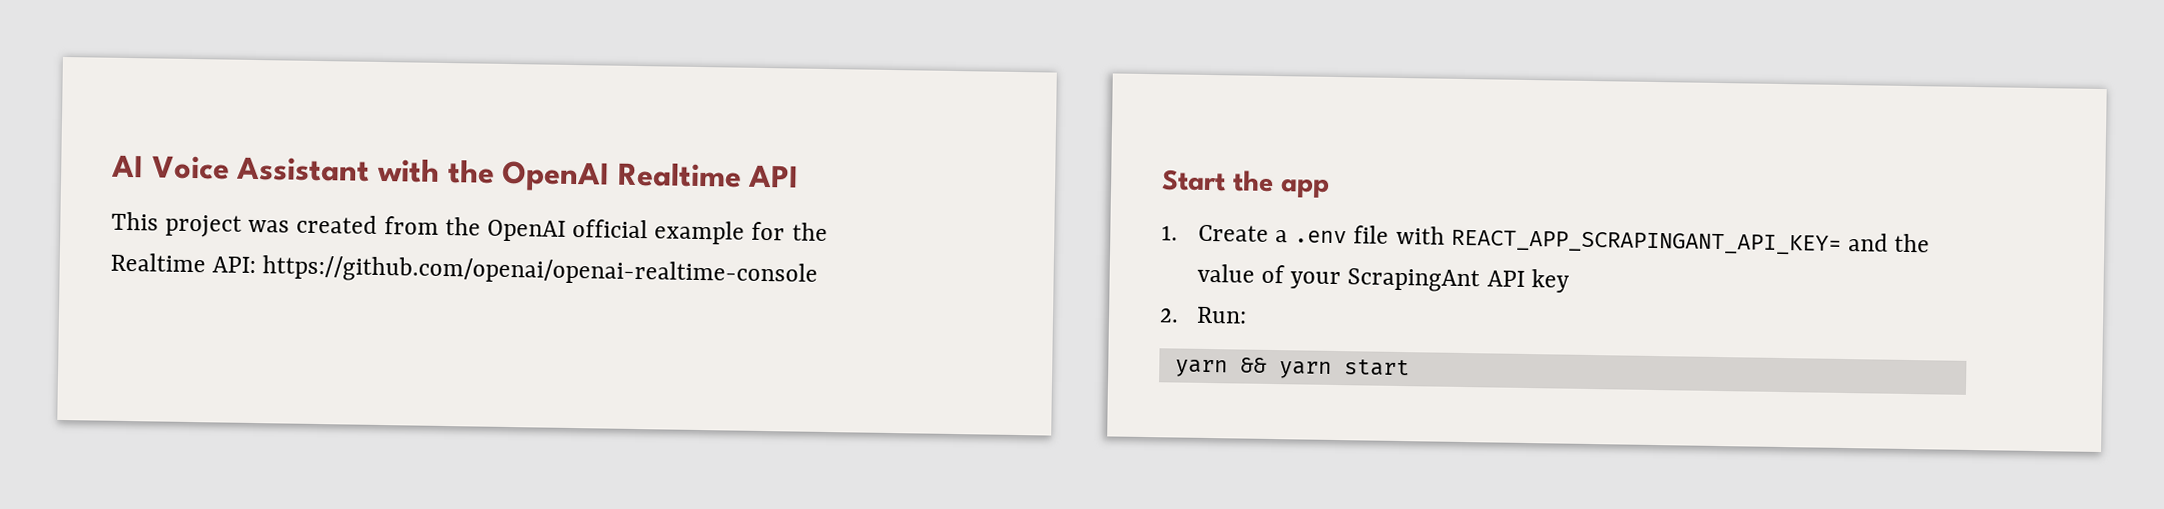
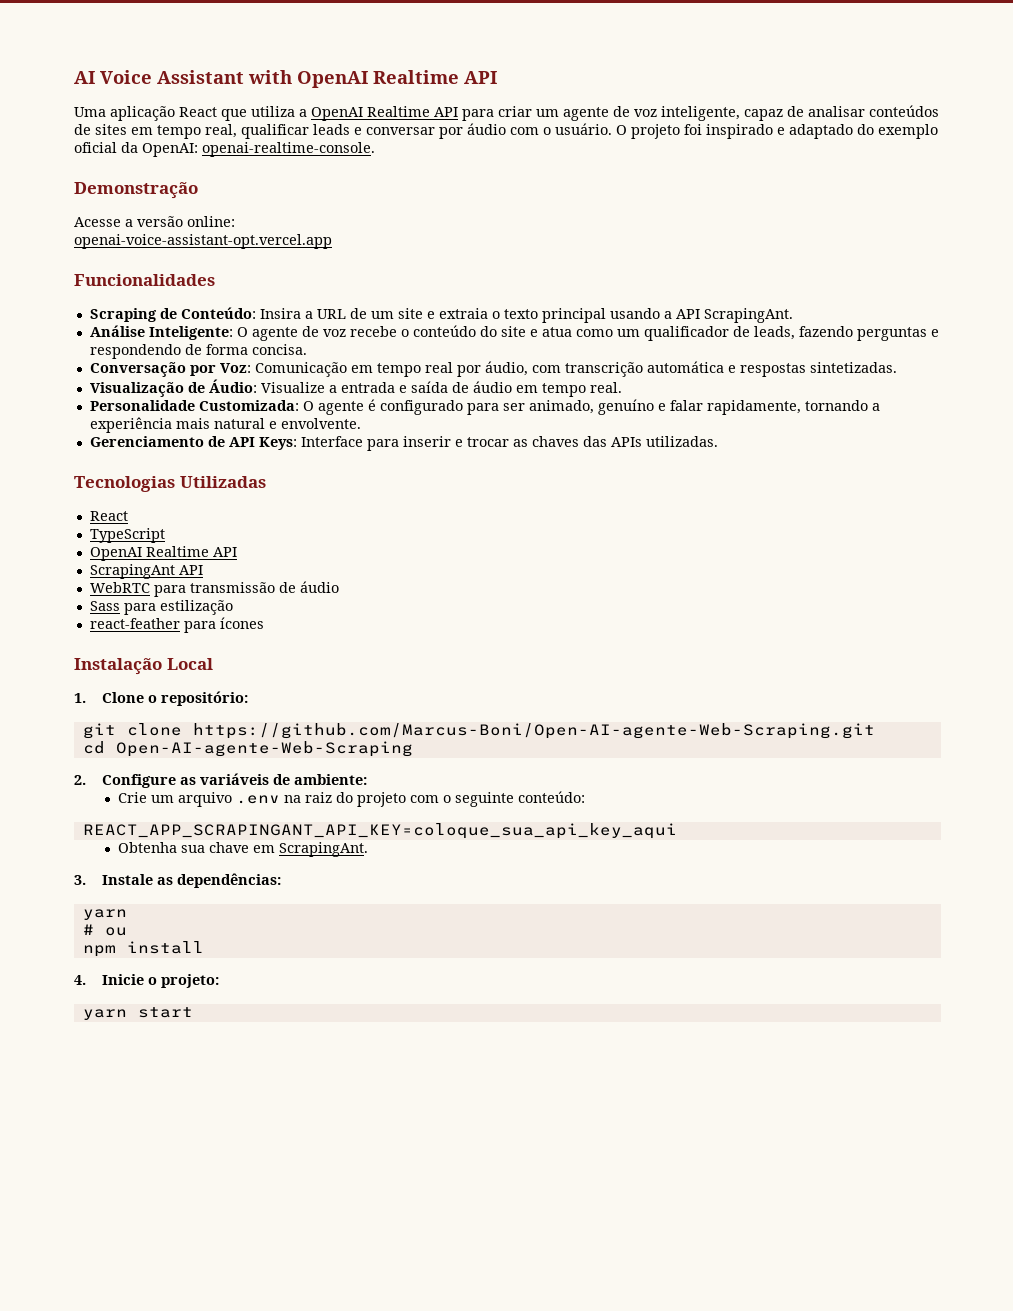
[447,159,800,192] [111,211,828,245] [110,252,819,288] [1162,169,1330,198] [1161,224,1931,255] [1197,263,1570,293] [1159,306,1248,324] [1174,357,1267,378] the OpenAI Realtime API // This project was created from the OpenAI official example for the Realtime API: https://github.com/openai/openai-realtime-console // Start the app // 1. Create a .env file with REACT_APP_SCRAPINGANT_API_KEY= and the value of your ScrapingAnt API key // 2. Run: // yarn && -> [297,70,497,88] [74,105,939,121] [74,123,938,139] [74,142,375,157] [74,182,198,199] [74,216,235,227] [74,234,332,249] [74,274,215,286] [89,307,793,323] [89,325,939,341] [89,344,307,359] [89,361,897,377] [89,379,622,397] [89,399,880,415] [89,417,361,433] [89,436,718,451] [74,476,266,492] [89,511,128,521] [89,528,165,543] [89,546,237,561] [89,564,203,579] [89,581,339,597] [89,600,233,615] [89,617,264,633] [74,658,213,675] [74,691,249,706] [82,723,875,739] [82,741,413,757] [74,773,368,788] [118,791,586,807] [82,823,677,839] [118,842,369,857] [74,873,282,888] [82,909,127,920] [82,924,127,936] [82,941,204,957] [74,974,220,988] OpenAI Realtime API // Uma aplicação React que utiliza a OpenAI Realtime API para criar um agente de voz inteligente, capaz de analisar conteúdos de sites em tempo real, qualificar leads e conversar por áudio com o usuário. O projeto foi inspirado e adaptado do exemplo oficial da OpenAI: openai-realtime-console. // Demonstração // Acesse a versão online: // openai-voice-assistant-opt.vercel.app // Funcionalidades // Scraping de Conteúdo: Insira a URL de um site e extraia o texto principal usando a API ScrapingAnt. // Análise Inteligente: O agente de voz recebe o conteúdo do site e atua como um qualificador de leads, fazendo perguntas e respondendo de forma concisa. // Conversação por Voz: Comunicação em tempo real por áudio, com transcrição automática e respostas sintetizadas. // Visualização de Áudio: Visualize a entrada e saída de áudio em tempo real. // Personalidade Customizada: O agente é configurado para ser animado, genuíno e falar rapidamente, tornando a experiência mais natural e envolvente. // Gerenciamento de API Keys: Interface para inserir e trocar as chaves das APIs utilizadas. // Tecnologias Utilizadas // React // TypeScript // OpenAI Realtime API // ScrapingAnt API // WebRTC para transmissão de áudio // Sass para estilização // react-feather para ícones // Instalação Local // 1. Clone o repositório: // git clone https://github.com/Marcus-Boni/Open-AI-agente-Web-Scraping.git // cd Open-AI-agente-Web-Scraping // 2. Configure as variáveis de ambiente: // Crie um arquivo .env na raiz do projeto com o seguinte conteúdo: // REACT_APP_SCRAPINGANT_API_KEY=coloque_sua_api_key_aqui // Obtenha sua chave em ScrapingAnt. // 3. Instale as dependências: // yarn // # ou // npm install // 4. Inicie o projeto: //

